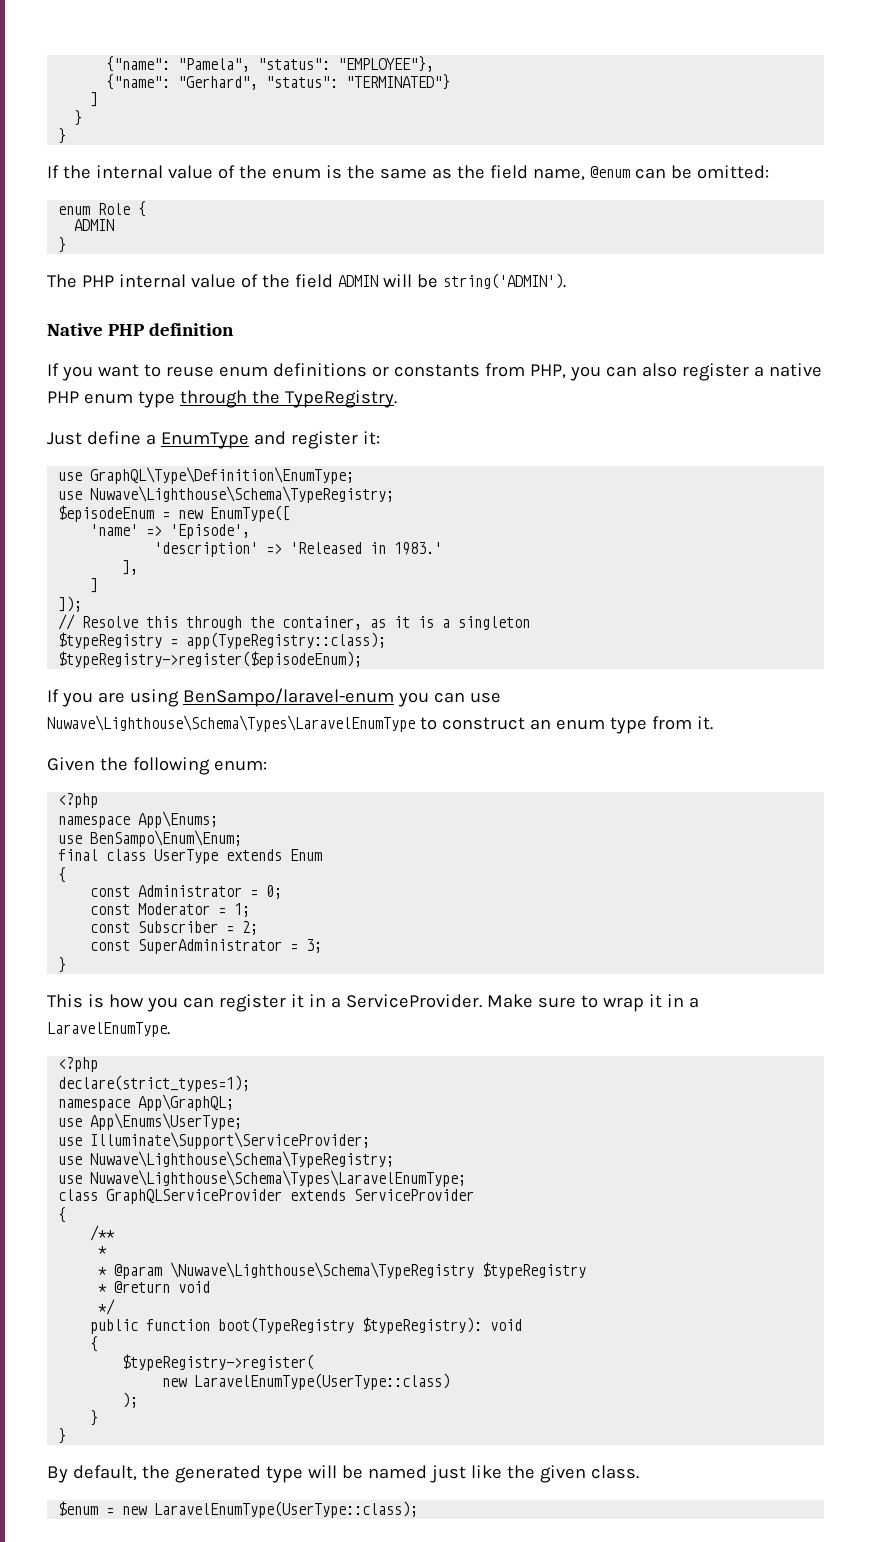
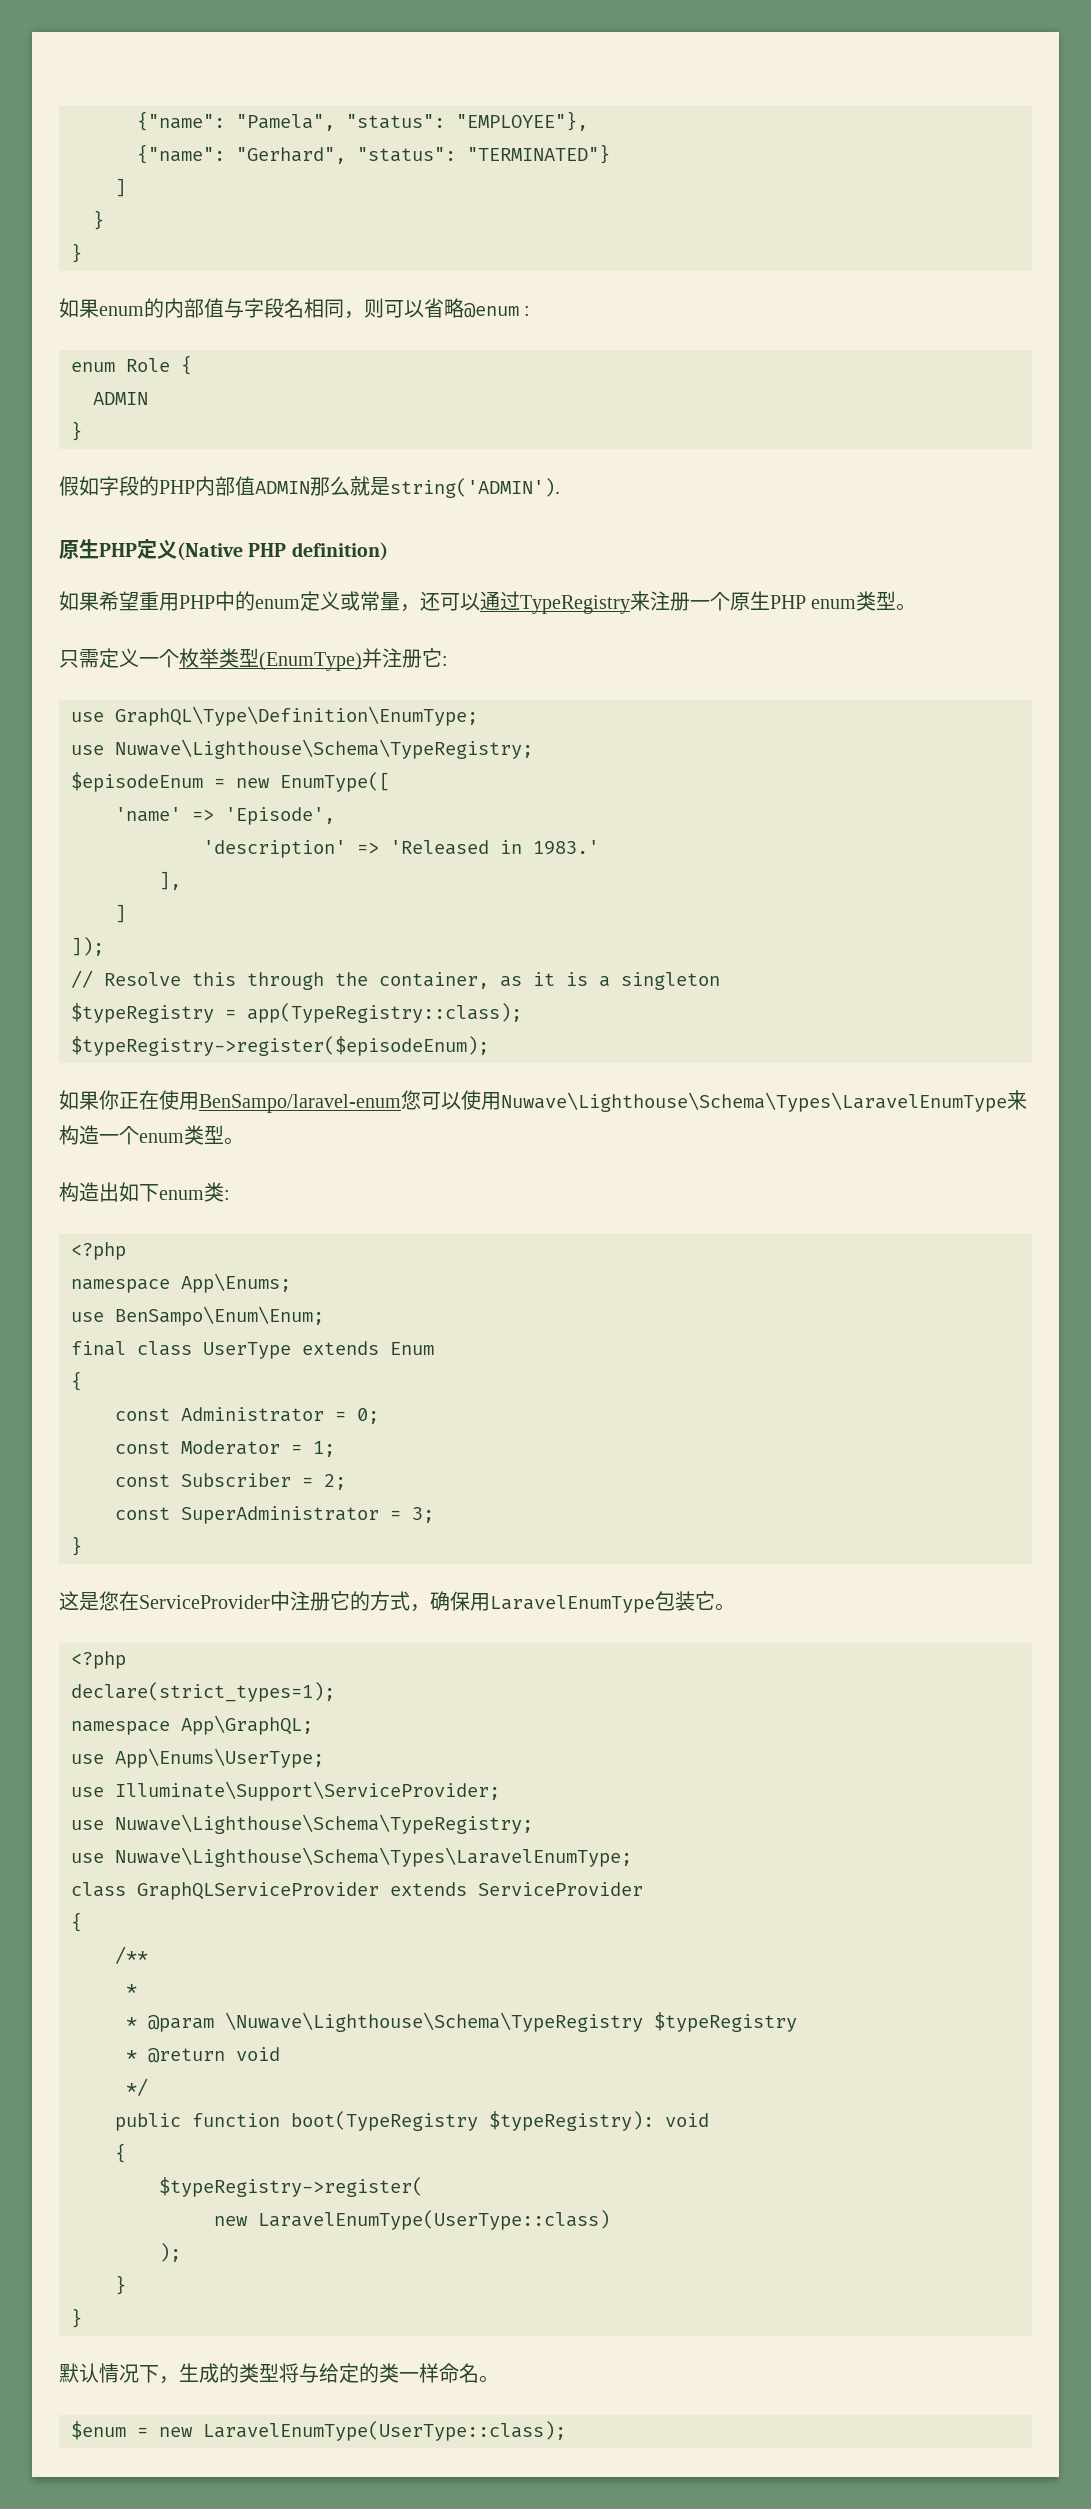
[47,165,769,181] If the internal value of the enum is the same as the field name, @enum can be omitted: -> [59,298,531,319] 如果enum的内部值与字段名相同，则可以省略@enum :
[47,273,566,289] [47,323,235,336] [47,363,822,381] [47,390,397,408] [47,431,380,449] The PHP internal value of the field ADMIN will be string('ADMIN'). // Native PHP definition // If you want to reuse enum definitions or constants from PHP, you can also register a native PHP enum type through the TypeRegistry. // Just define a EnumType and register it: -> [59,476,560,498] [59,539,388,561] [59,591,917,614] [59,648,448,671] 假如字段的PHP内部值ADMIN那么就是string('ADMIN'). // 原生PHP定义(Native PHP definition) // 如果希望重用PHP中的enum定义或常量，还可以通过TypeRegistry来注册一个原生PHP enum类型。 // 只需定义一个枚举类型(EnumType)并注册它:
[47,688,501,707] [47,715,713,734] [47,757,267,775] If you are using BenSampo/laravel-enum you can use Nuwave\Lighthouse\Schema\Types\LaravelEnumType to construct an enum type from it. // Given the following enum: -> [59,1090,1027,1113] [59,1125,244,1145] [59,1182,230,1202] 如果你正在使用BenSampo/laravel-enum您可以使用Nuwave\Lighthouse\Schema\Types\LaravelEnumType来构造一个enum类型。 // 构造出如下enum类:
[47,994,699,1012] [47,1022,170,1037] This is how you can register it in a ServiceProvider. Make sure to wrap it in a LaravelEnumType. -> [59,1591,735,1613] 这是您在ServiceProvider中注册它的方式，确保用LaravelEnumType包装它。
[47,1465,639,1483] By default, the generated type will be named just like the given class. -> [59,2363,499,2384] 默认情况下，生成的类型将与给定的类一样命名。

